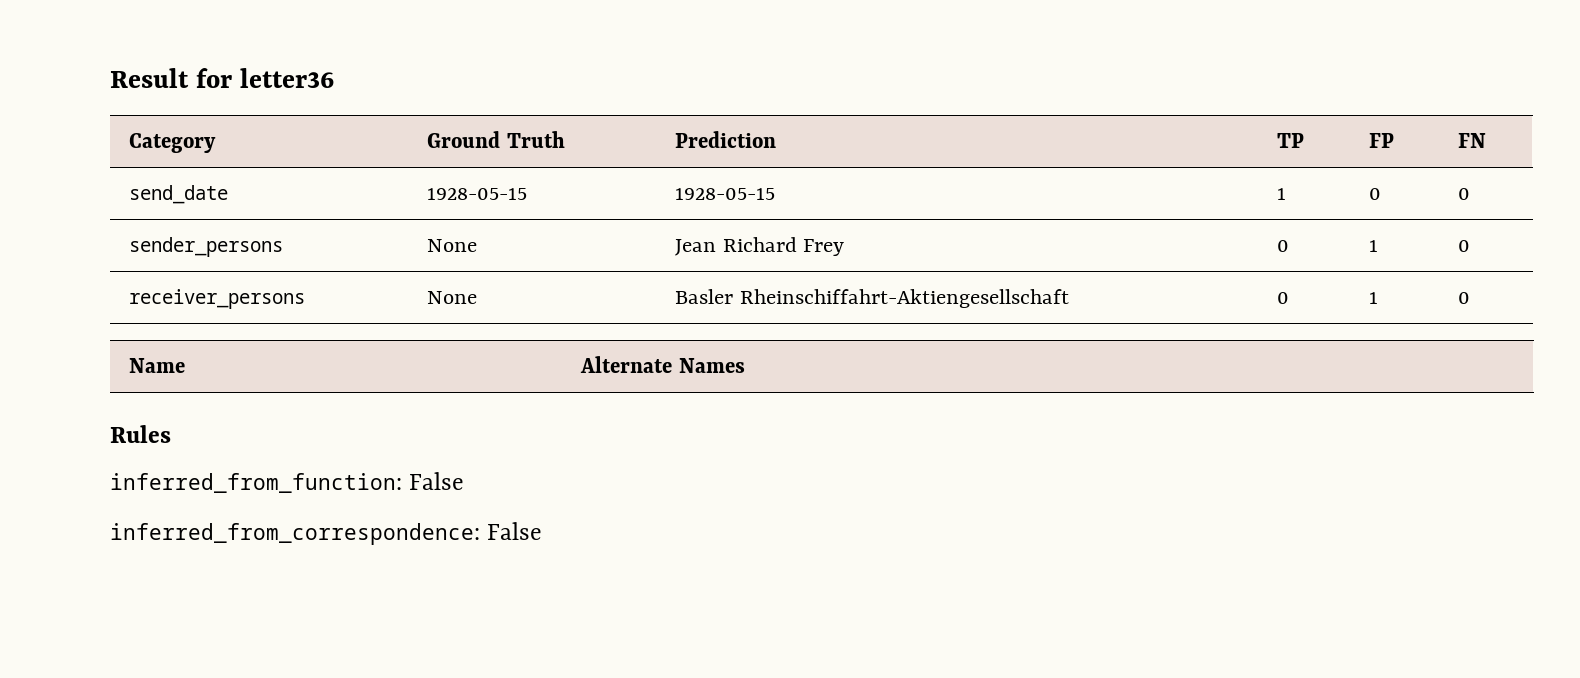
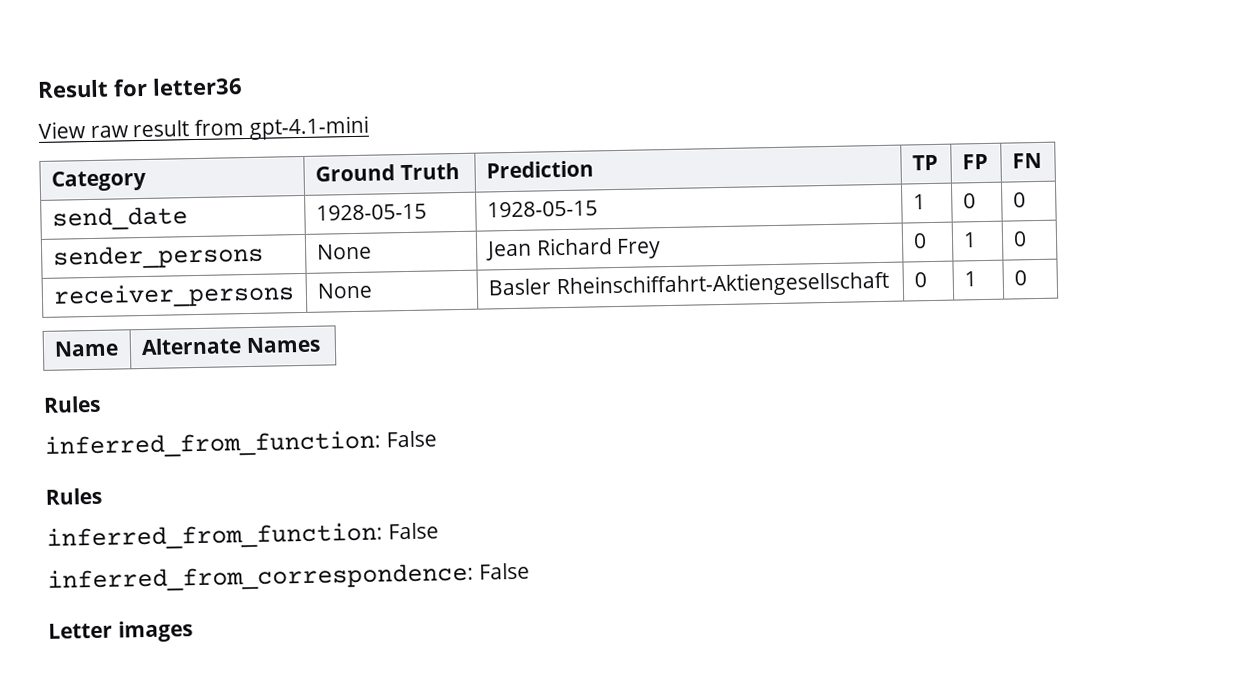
(334, 78) none -> [38,115,369,140] // View raw result from gpt-4.1-mini
(465, 481) none -> [45,487,102,505] [46,522,439,551] // Rules // inferred_from_function: False
(543, 531) none -> [48,620,193,643] // Letter images

